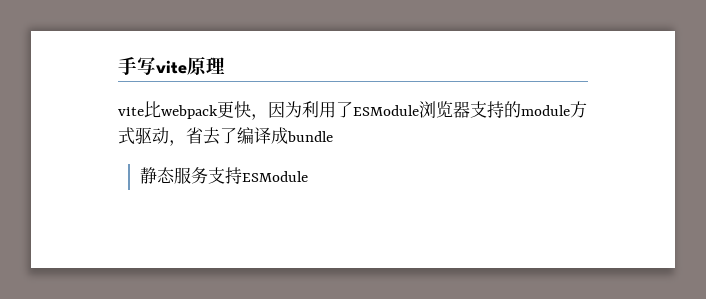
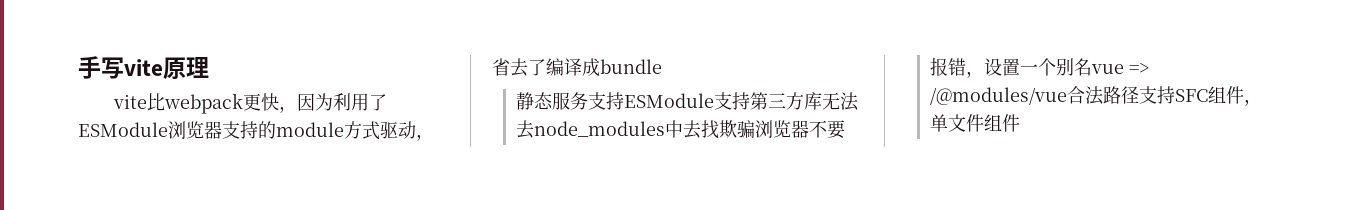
(308, 176) none -> [713,92,859,111] [515,120,845,139] [929,57,1149,78] [929,86,1262,106] [929,114,1020,132] 支持第三方库无法去node_modules中去找欺骗浏览器不要报错，设置一个别名vue => /@modules/vue合法路径支持SFC组件，单文件组件

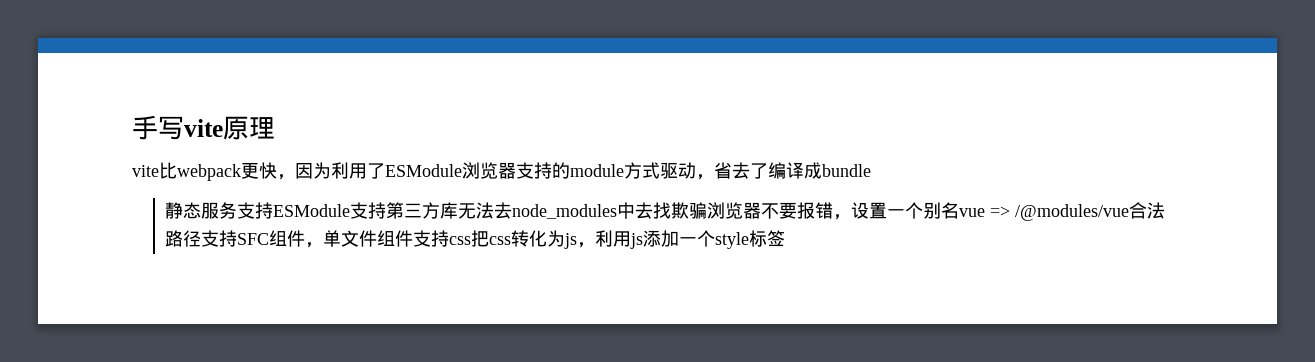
(1020, 123) none -> [413,230,786,249] 支持css把css转化为js，利用js添加一个style标签

